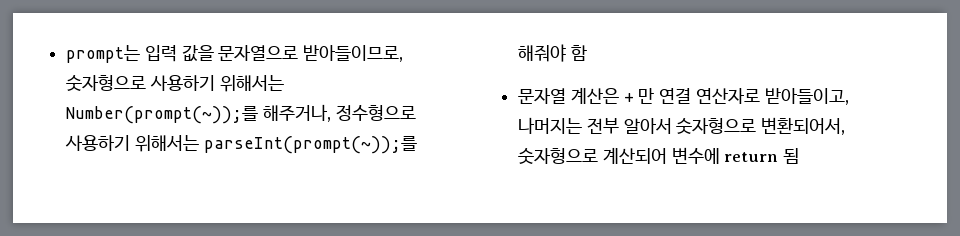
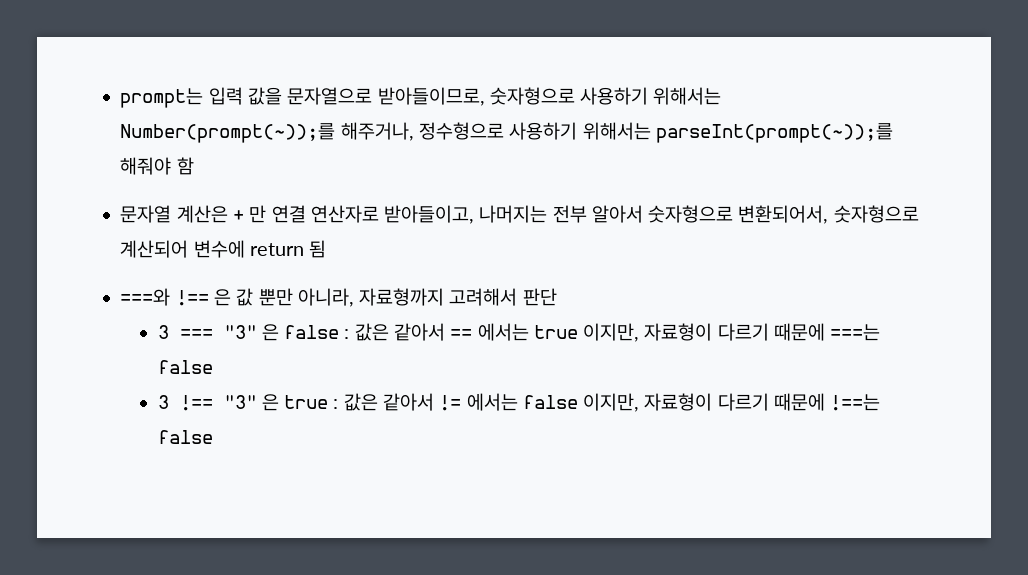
(800, 156) none -> [120,288,557,307] [157,323,881,342] [157,360,213,374] [157,393,881,412] [157,430,213,444] // ===와 !== 은 값 뿐만 아니라, 자료형까지 고려해서 판단 // 3 === "3" 은 false : 값은 같아서 == 에서는 true 이지만, 자료형이 다르기 때문에 ===는 false // 3 !== "3" 은 true : 값은 같아서 != 에서는 false 이지만, 자료형이 다르기 때문에 !==는 false

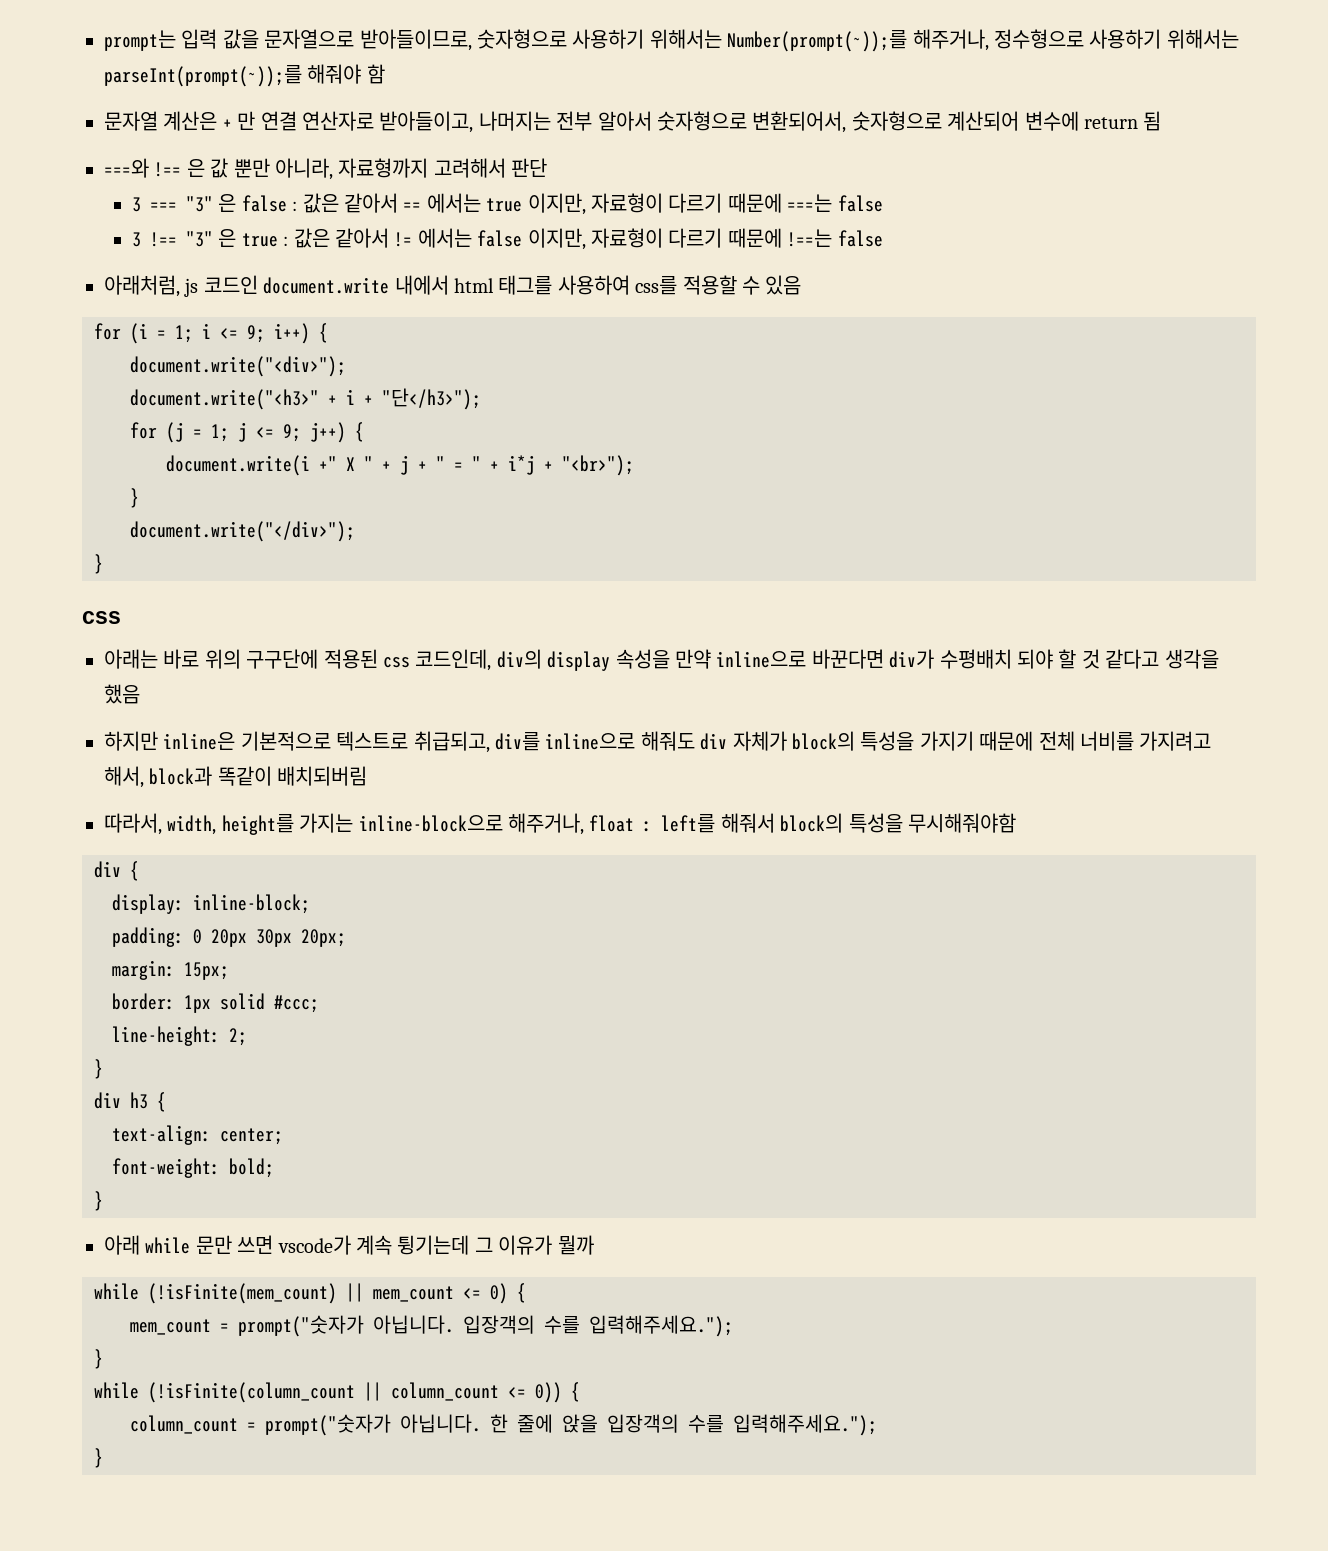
(213, 437) none -> [104,275,802,297] [94,323,328,344] [130,356,346,377] [130,388,481,410] [130,422,364,443] [166,455,634,476] [130,488,139,508] [130,521,355,542] [94,554,103,574] [82,611,121,624] [104,649,1219,671] [104,684,140,704] [104,731,1212,753] [104,766,368,788] [104,813,1016,835] [94,861,139,881] [112,894,310,914] [112,927,346,947] [112,960,229,980] [112,993,319,1013] [112,1026,247,1046] [94,1059,103,1079] [94,1092,166,1112] [112,1125,283,1145] [112,1158,274,1178] [94,1191,103,1211] [104,1235,594,1255] [94,1283,526,1304] [130,1315,733,1337] [94,1349,103,1369] [94,1382,580,1403] [130,1414,877,1436] [94,1448,103,1468] // 아래처럼, js 코드인 document.write 내에서 html 태그를 사용하여 css를 적용할 수 있음 // for (i = 1; i <= 9; i++) { // document.write("<div>"); // document.write("<h3>" + i + "단</h3>"); // for (j = 1; j <= 9; j++) { // document.write(i +" X " + j + " = " + i*j + "<br>"); // } // document.write("</div>"); // } // css // 아래는 바로 위의 구구단에 적용된 css 코드인데, div의 display 속성을 만약 inline으로 바꾼다면 div가 수평배치 되야 할 것 같다고 생각을 했음 // 하지만 inline은 기본적으로 텍스트로 취급되고, div를 inline으로 해줘도 div 자체가 block의 특성을 가지기 때문에 전체 너비를 가지려고 해서, block과 똑같이 배치되버림 // 따라서, width, height를 가지는 inline-block으로 해주거나, float : left를 해줘서 block의 특성을 무시해줘야함 // div { // display: inline-block; // padding: 0 20px 30px 20px; // margin: 15px; // border: 1px solid #ccc; // line-height: 2; // } // div h3 { // text-align: center; // font-weight: bold; // } // 아래 while 문만 쓰면 vscode가 계속 튕기는데 그 이유가 뭘까 // while (!isFinite(mem_count) || mem_count <= 0) { // mem_count = prompt("숫자가 아닙니다. 입장객의 수를 입력해주세요."); // } // while (!isFinite(column_count || column_count <= 0)) { // column_count = prompt("숫자가 아닙니다. 한 줄에 앉을 입장객의 수를 입력해주세요."); // }

